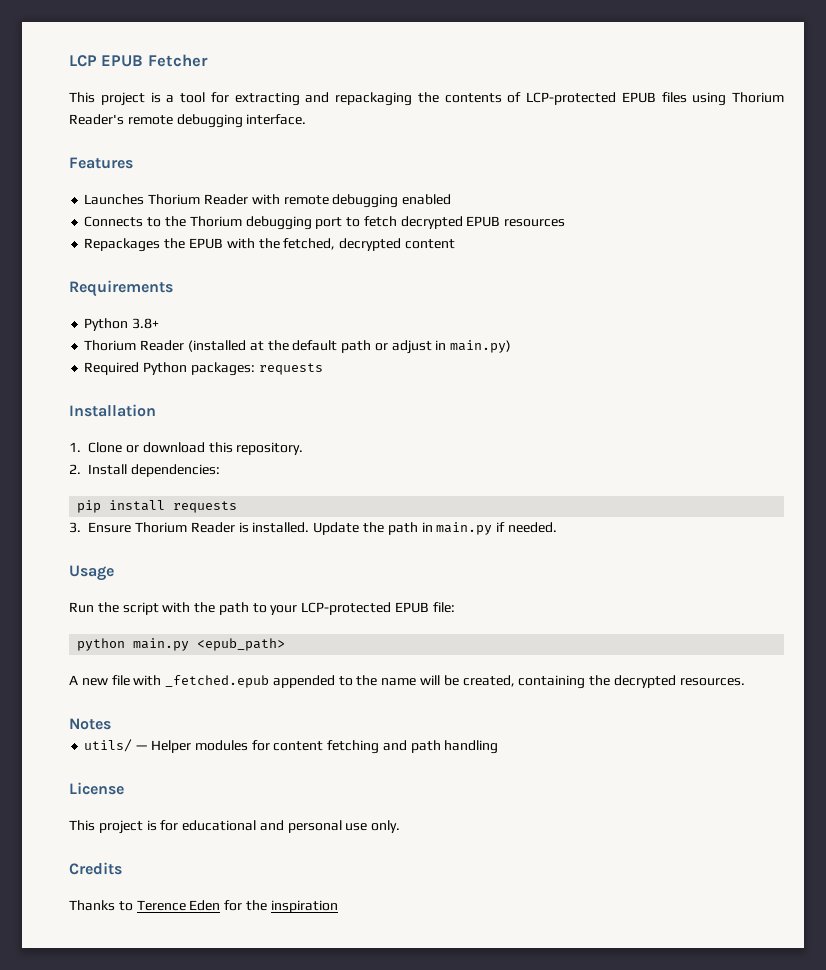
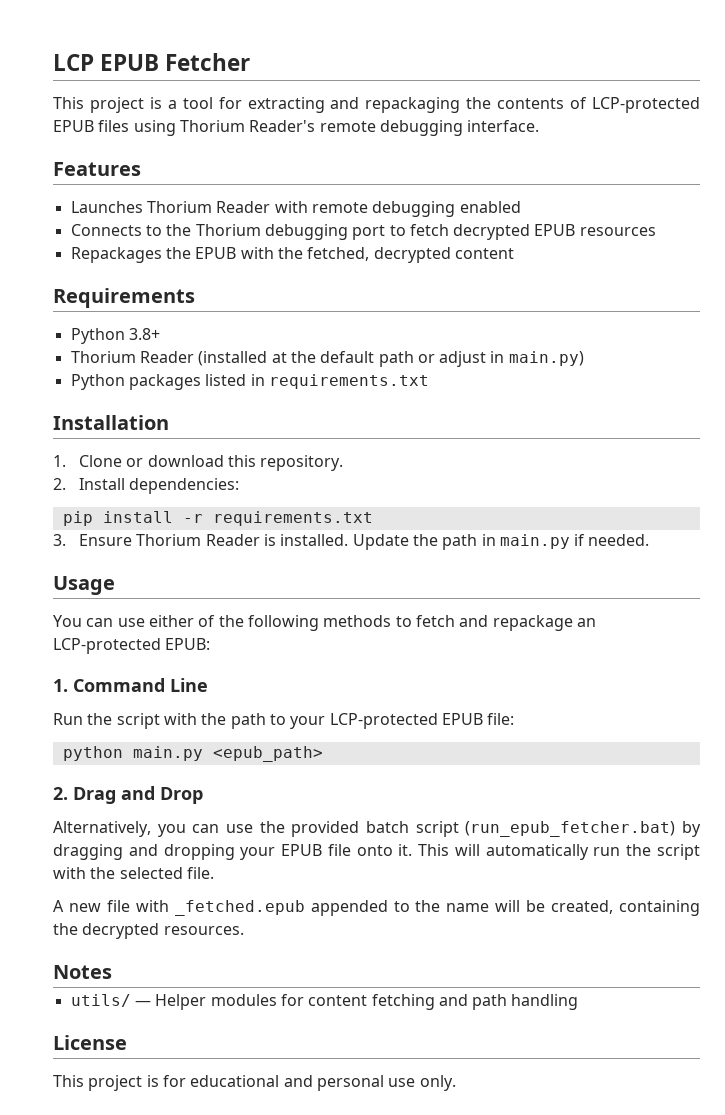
[84,362,323,376] Required Python packages: requests -> [70,374,429,390] Python packages listed in requirements.txt
[173,501,238,513] requests -> [182,511,373,526] -r requirements.txt
(114, 573) none -> [53,615,596,631] [53,638,211,654] [53,678,208,692] // You can use either of the following methods to fetch and repackage an LCP-protected EPUB: // 1. Command Line
(286, 644) none -> [53,786,203,804] [53,821,701,837] [53,844,700,860] [53,867,214,879] // 2. Drag and Drop // Alternatively, you can use the provided batch script (run_epub_fetcher.bat) by dragging and dropping your EPUB file onto it. This will automatically run the script with the selected file.
[69,862,122,875] [69,900,338,913] // Credits // Thanks to Terence Eden for the inspiration -> (456, 1083) none

